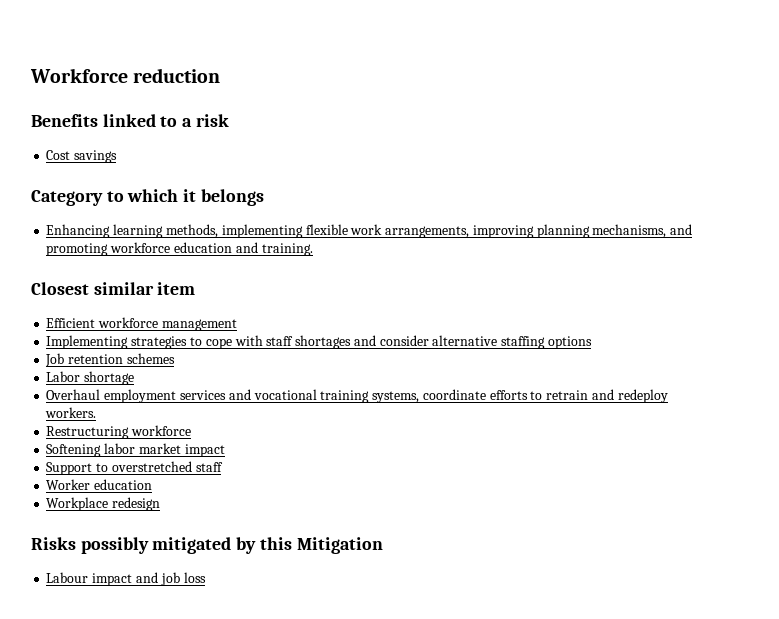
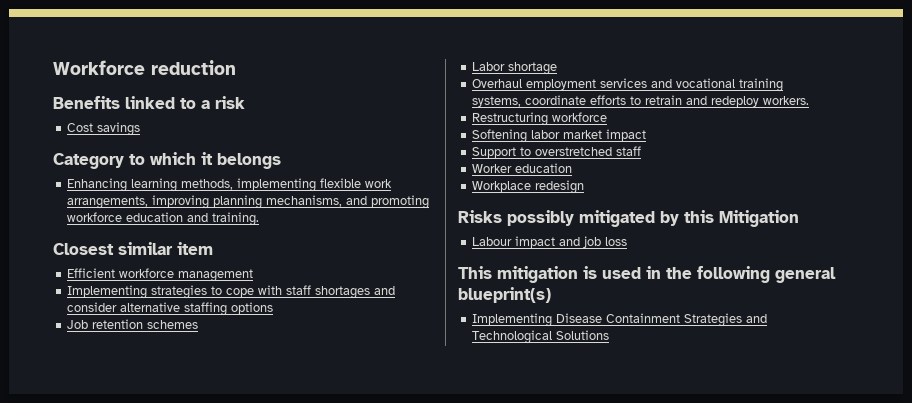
(206, 577) none -> [458,266,836,283] [458,287,551,303] [472,313,768,327] [472,330,610,344] // This mitigation is used in the following general blueprint(s) // Implementing Disease Containment Strategies and Technological Solutions

